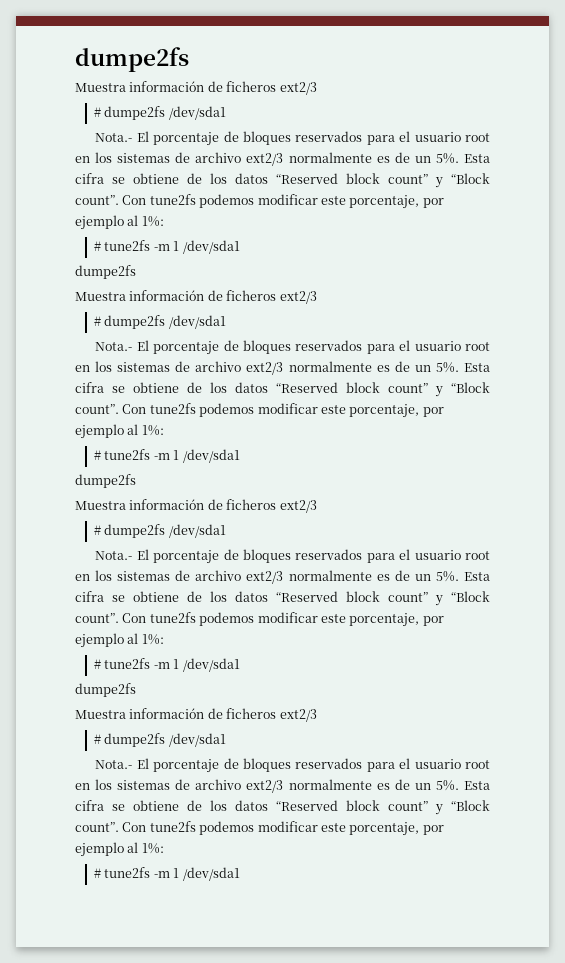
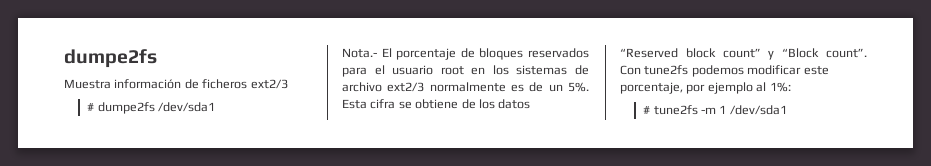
[75,265,136,279] [75,290,317,304] [94,315,226,329] [95,340,490,355] [75,361,490,375] [75,382,490,397] [75,403,444,418] [75,424,164,439] [94,449,240,463] [75,474,136,488] [75,499,317,513] [94,524,226,538] [95,549,490,564] [75,570,490,584] [75,591,490,606] [75,612,444,627] [75,633,164,648] [94,658,240,672] [75,683,136,697] [75,708,317,722] [94,733,226,747] [95,758,490,773] [75,779,490,793] [75,800,490,815] [75,821,444,836] [75,842,164,857] [94,867,240,881] // dumpe2fs // Muestra información de ficheros ext2/3 // # dumpe2fs /dev/sda1 // Nota.- El porcentaje de bloques reservados para el usuario root en los sistemas de archivo ext2/3 normalmente es de un 5%. Esta cifra se obtiene de los datos “Reserved block count” y “Block count”. Con tune2fs podemos modificar este porcentaje, por ejemplo al 1%: // # tune2fs -m 1 /dev/sda1 // dumpe2fs // Muestra información de ficheros ext2/3 // # dumpe2fs /dev/sda1 // Nota.- El porcentaje de bloques reservados para el usuario root en los sistemas de archivo ext2/3 normalmente es de un 5%. Esta cifra se obtiene de los datos “Reserved block count” y “Block count”. Con tune2fs podemos modificar este porcentaje, por ejemplo al 1%: // # tune2fs -m 1 /dev/sda1 // dumpe2fs // Muestra información de ficheros ext2/3 // # dumpe2fs /dev/sda1 // Nota.- El porcentaje de bloques reservados para el usuario root en los sistemas de archivo ext2/3 normalmente es de un 5%. Esta cifra se obtiene de los datos “Reserved block count” y “Block count”. Con tune2fs podemos modificar este porcentaje, por ejemplo al 1%: // # tune2fs -m 1 /dev/sda1 -> (787, 110) none

